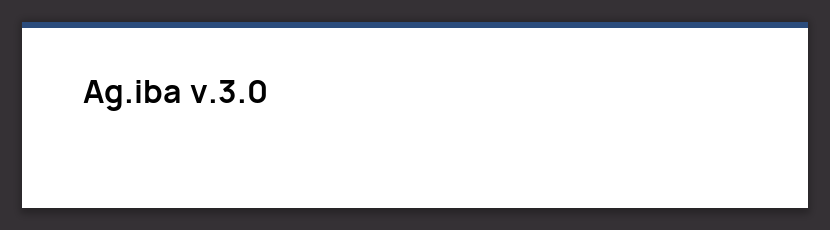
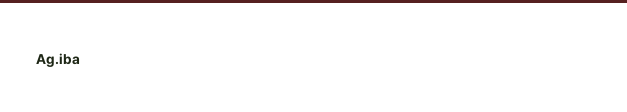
[189,80,268,103] v.3.0 -> (80, 60) none

